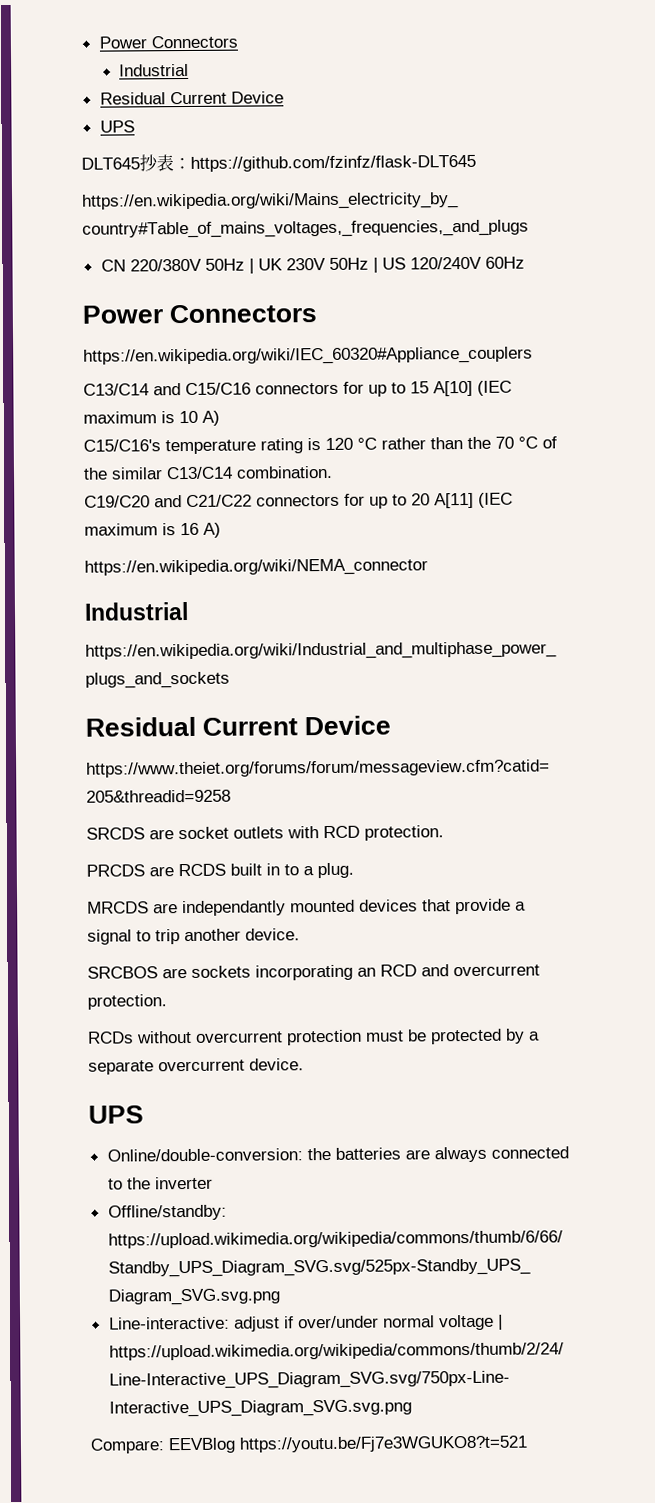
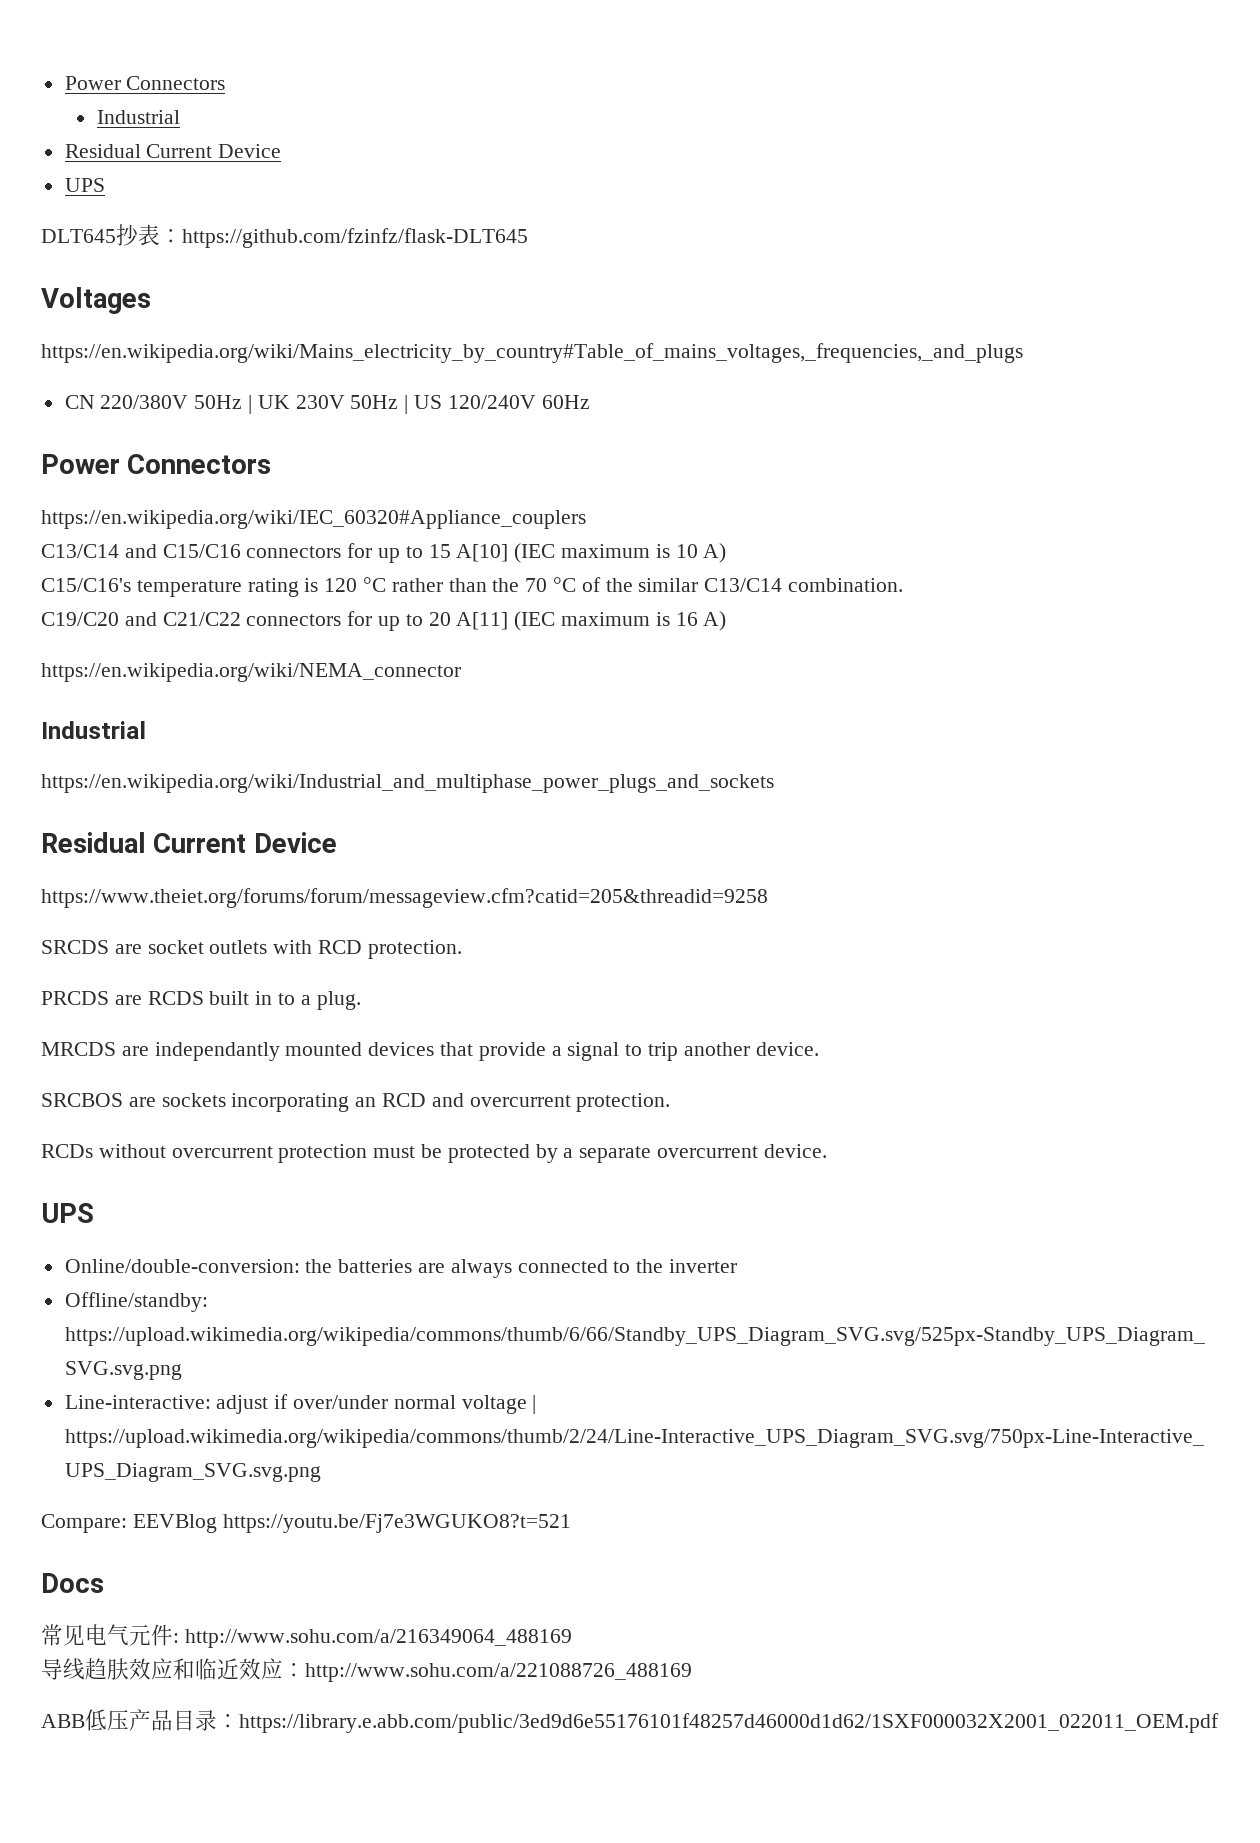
(476, 163) none -> [41,287,151,314] // Voltages
(528, 1444) none -> [41,1573,104,1593] [41,1624,572,1648] [41,1658,692,1682] [41,1709,1219,1733] // Docs // 常见电气元件: http://www.sohu.com/a/216349064_488169 // 导线趋肤效应和临近效应：http://www.sohu.com/a/221088726_488169 // ABB低压产品目录：https://library.e.abb.com/public/3ed9d6e55176101f48257d46000d1d62/1SXF000032X2001_022011_OEM.pdf

